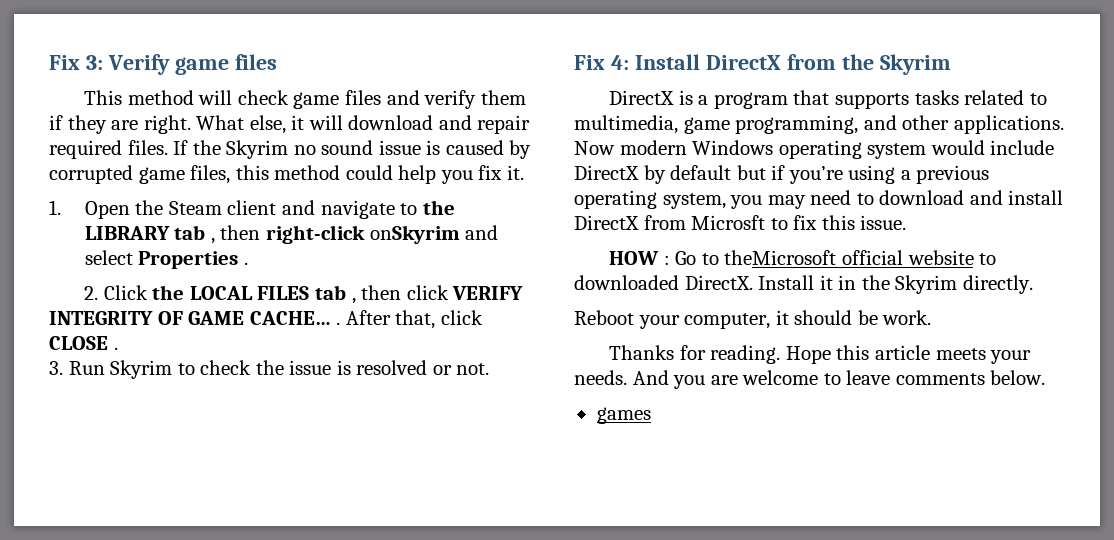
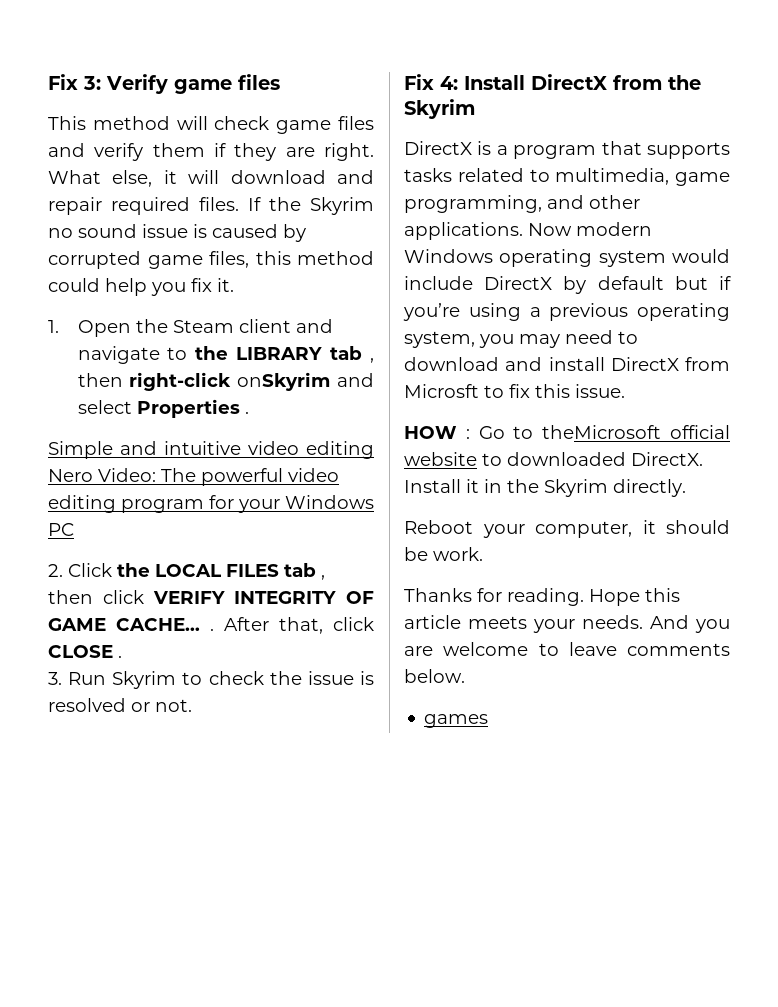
(248, 263) none -> [48,441,374,459] [48,468,339,486] [48,495,374,513] [48,523,74,536] // Simple and intuitive video editing Nero Video: The powerful video editing program for your Windows PC

